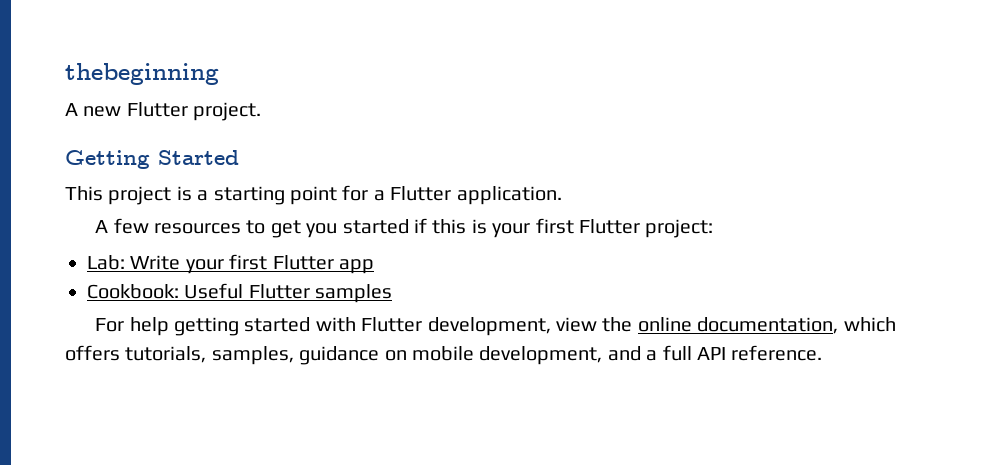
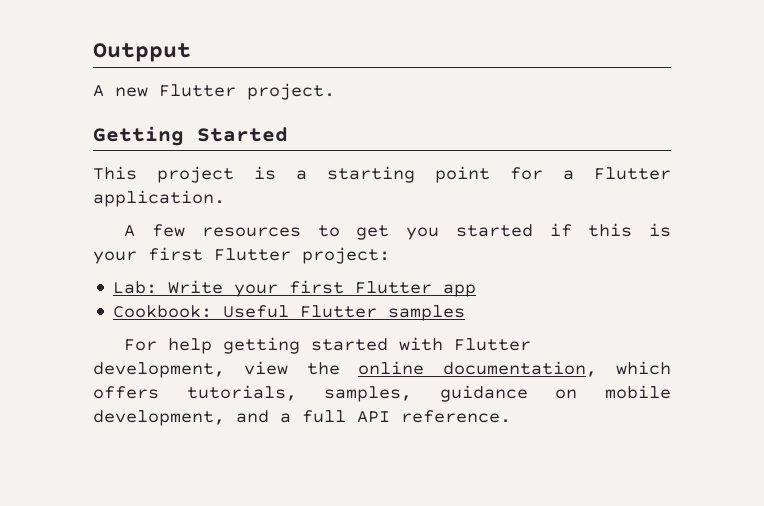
[65,63,219,85] thebeginning -> [93,43,191,62] Outpput

